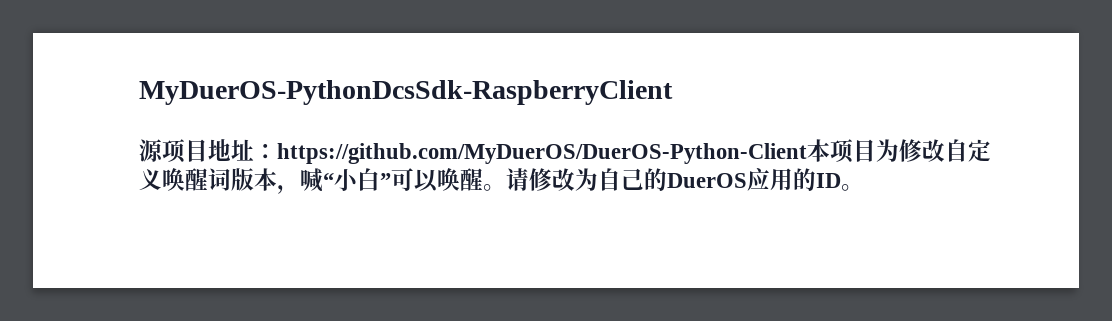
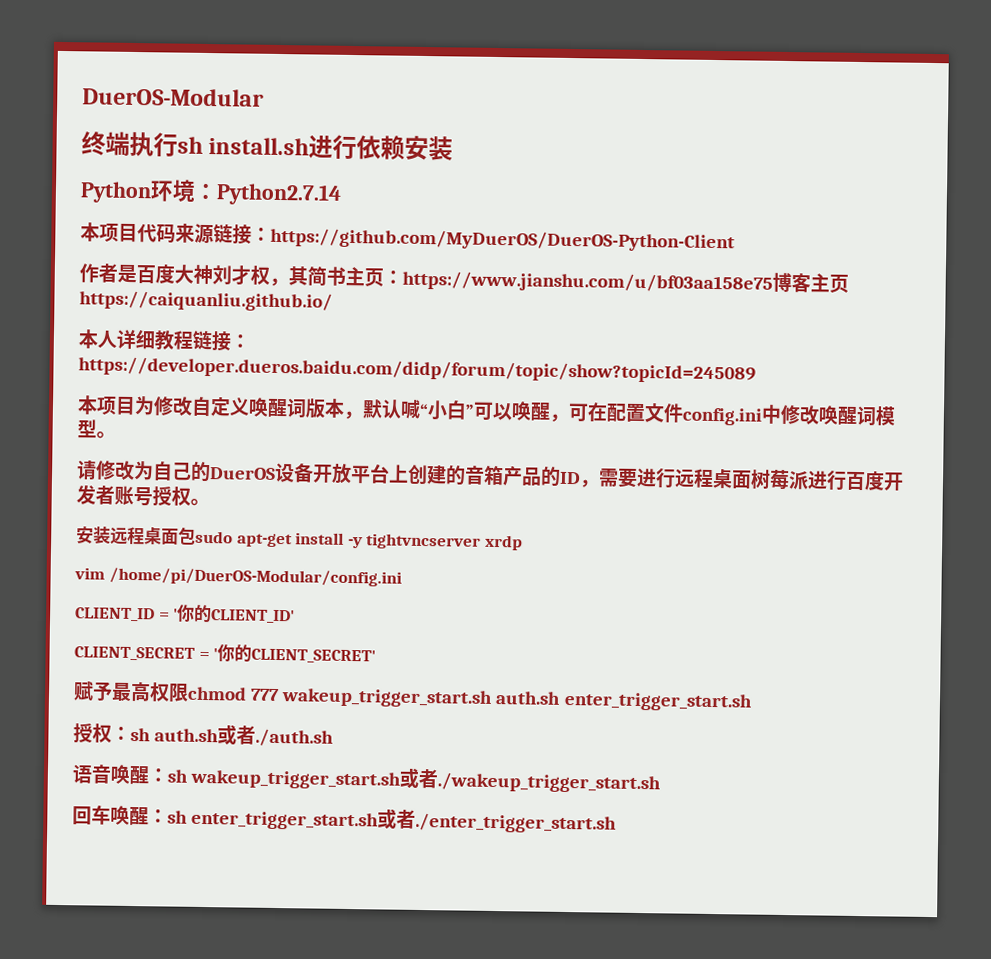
[139,80,673,105] [139,139,807,164] MyDuerOS-PythonDcsSdk-RaspberryClient // 源项目地址：https://github.com/MyDuerOS/DuerOS-Python-Client -> [82,87,264,107] [81,131,454,161] [80,179,342,206] [80,222,735,253] [79,263,849,294] [79,290,333,312] [78,329,250,352] [78,356,756,384] DuerOS-Modular // 终端执行sh install.sh进行依赖安装 // Python环境：Python2.7.14 // 本项目代码来源链接：https://github.com/MyDuerOS/DuerOS-Python-Client // 作者是百度大神刘才权，其简书主页：https://www.jianshu.com/u/bf03aa158e75博客主页https://caiquanliu.github.io/ // 本人详细教程链接：https://developer.dueros.baidu.com/didp/forum/topic/show?topicId=245089 //
(300, 189) none -> [362,399,402,419] 默认
[483,184,506,191] 。 -> [549,402,896,426] [77,419,116,439] ，可在配置文件config.ini中修改唤醒词模型。 //
[747,168,864,191] 应用的ID。 -> [274,462,904,491] [76,484,210,507] [76,526,523,551] [74,567,402,587] [75,604,296,624] [74,644,377,664] [73,681,753,712] [73,723,335,747] [72,764,662,794] [72,804,618,834] 设备开放平台上创建的音箱产品的ID，需要进行远程桌面树莓派进行百度开发者账号授权。 // 安装远程桌面包sudo apt-get install -y tightvncserver xrdp // vim /home/pi/DuerOS-Modular/config.ini // CLIENT_ID = '你的CLIENT_ID' // CLIENT_SECRET = '你的CLIENT_SECRET' // 赋予最高权限chmod 777 wakeup_trigger_start.sh auth.sh enter_trigger_start.sh // 授权：sh auth.sh或者./auth.sh // 语音唤醒：sh wakeup_trigger_start.sh或者./wakeup_trigger_start.sh // 回车唤醒：sh enter_trigger_start.sh或者./enter_trigger_start.sh

